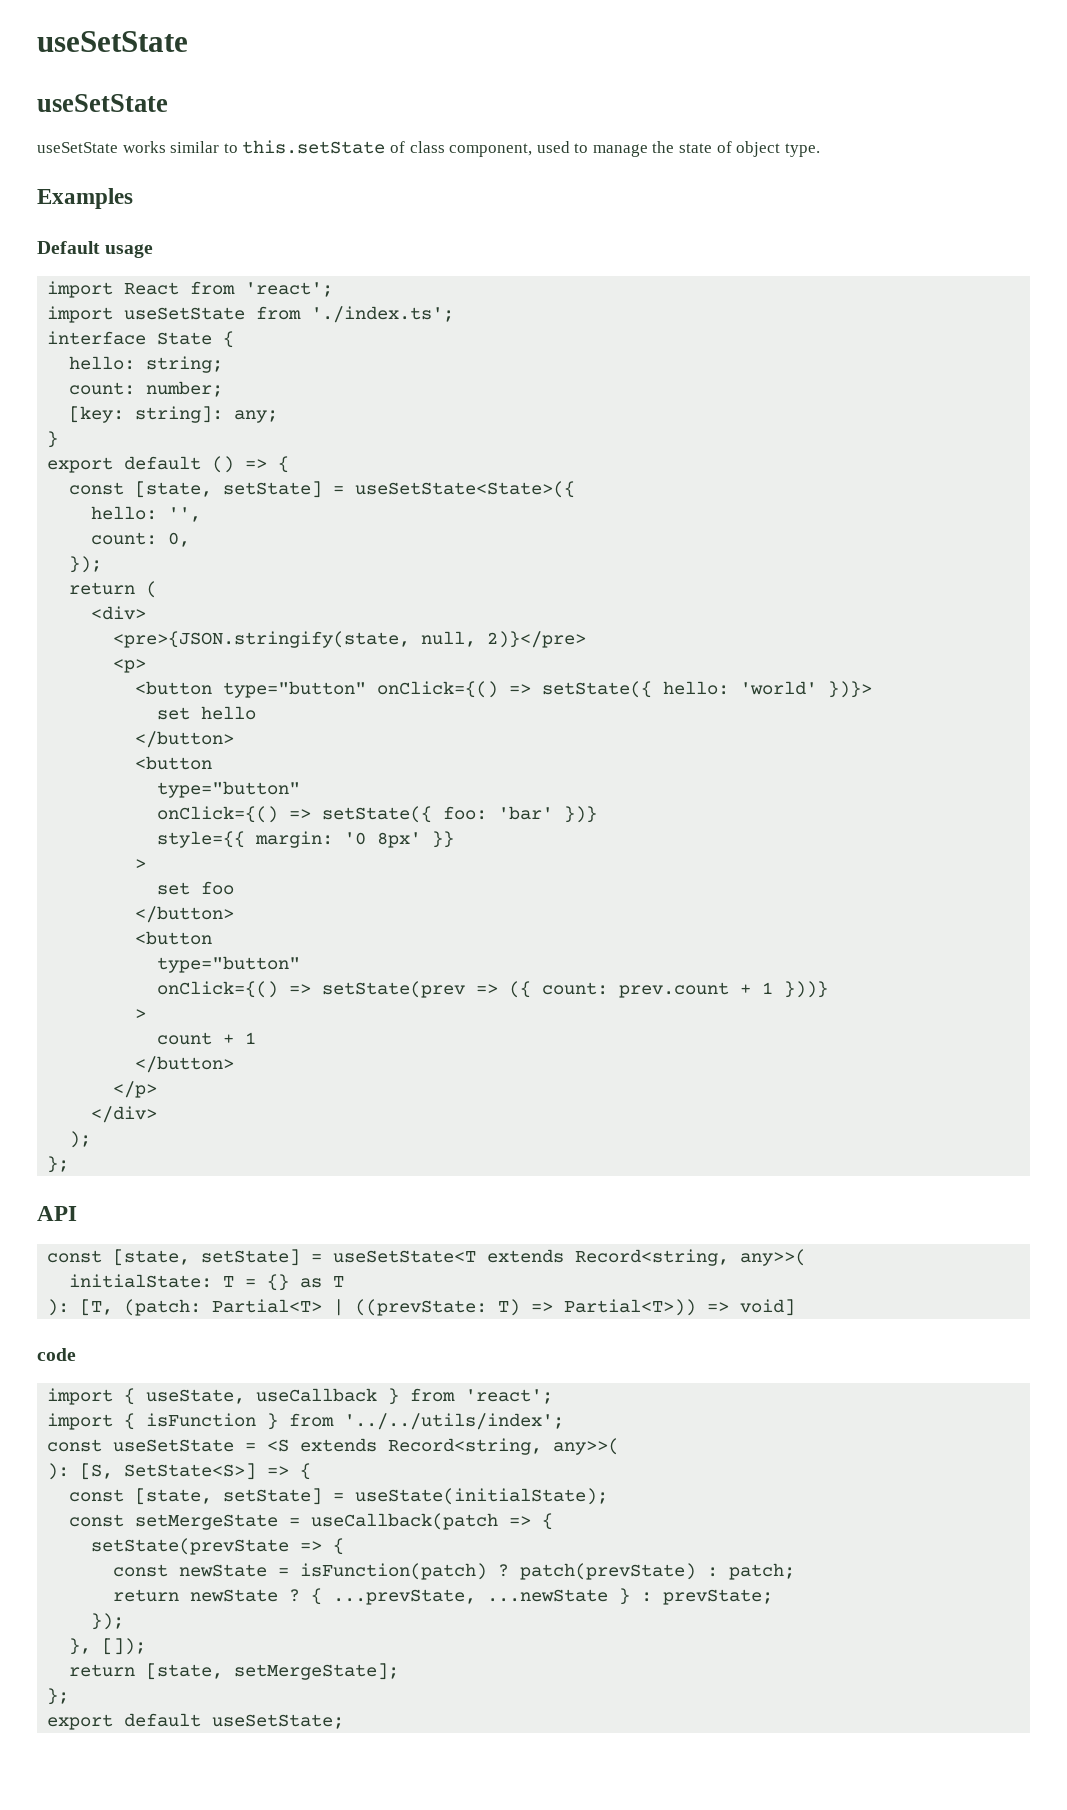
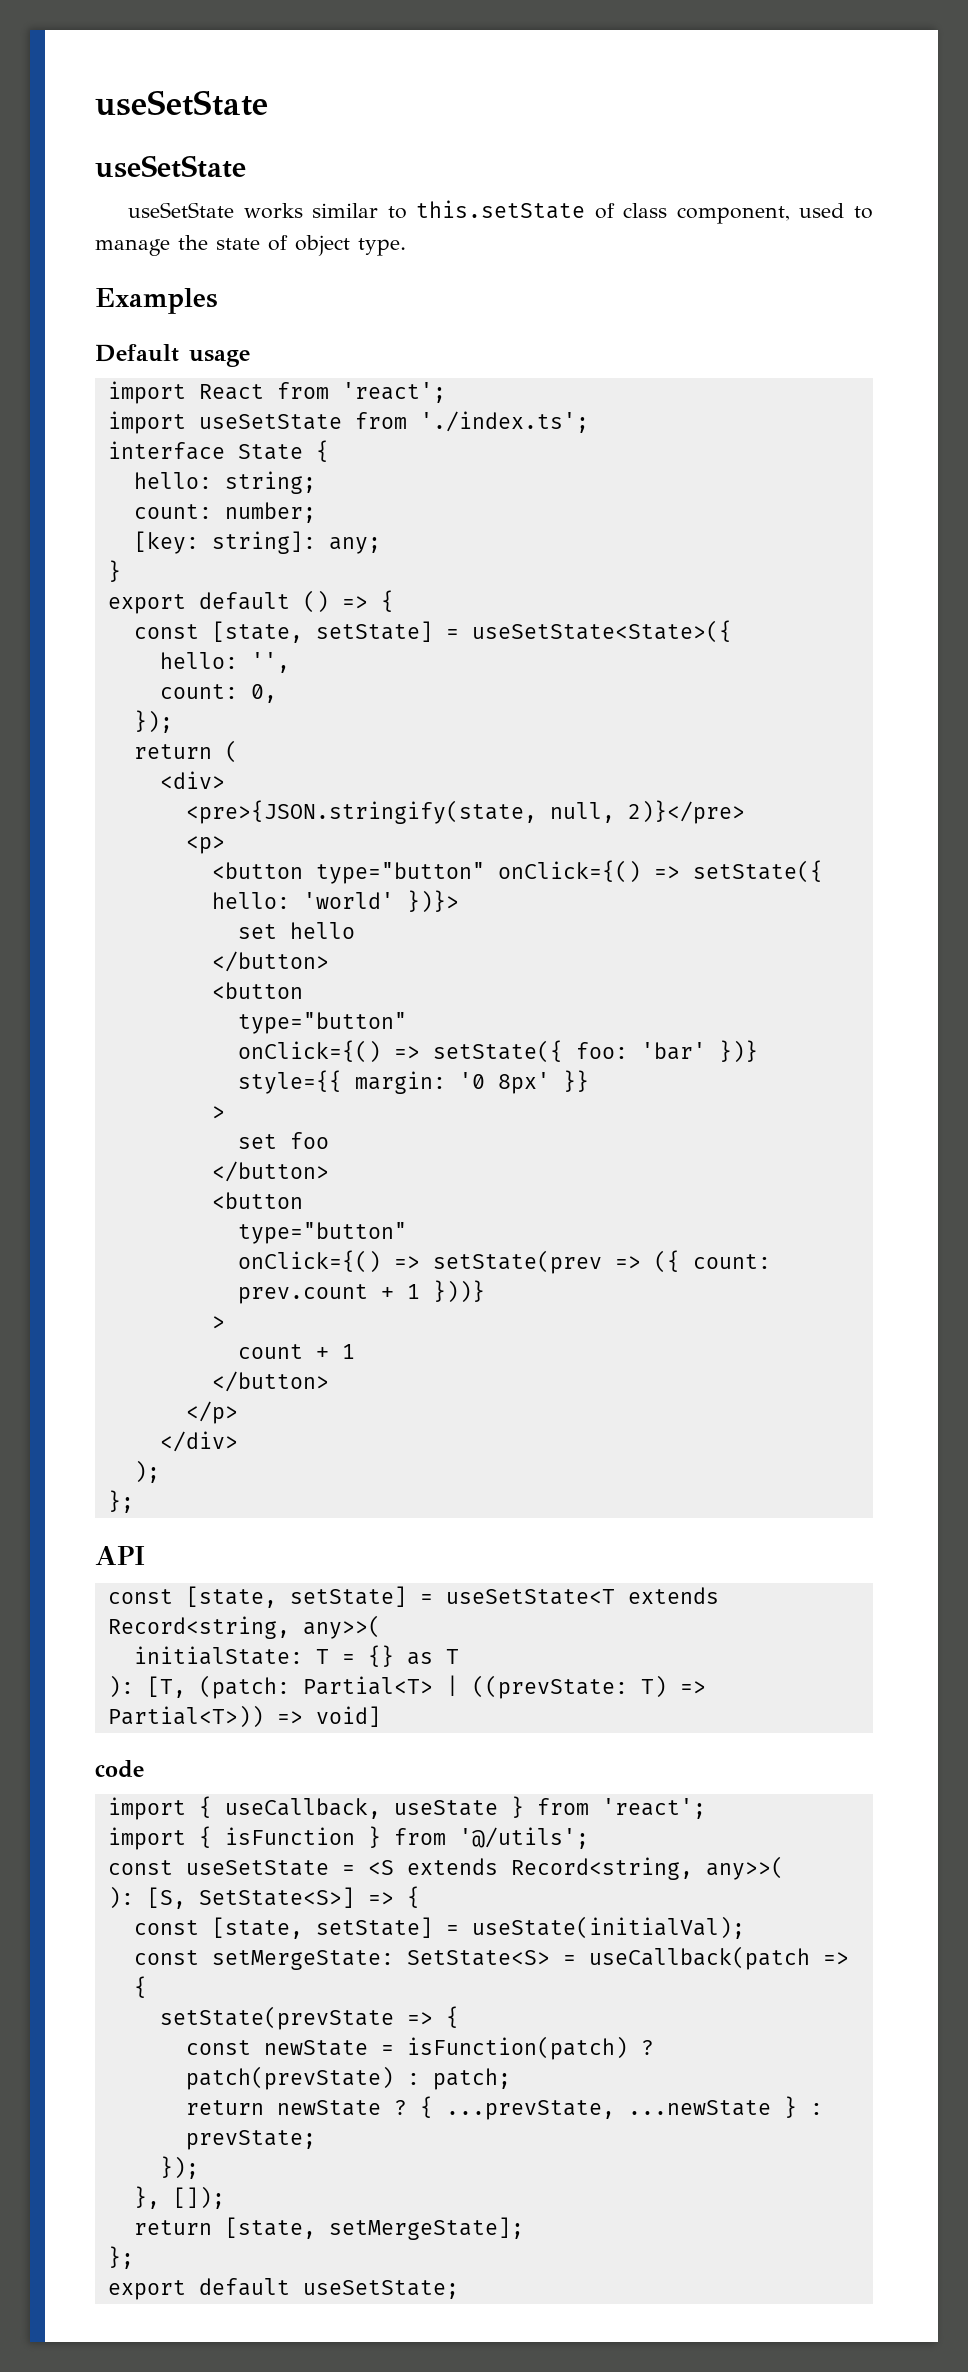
[146,1388,378,1404] useState, useCallback -> [224,1798,498,1819] useCallback, useState
[344,1413,565,1430] '../../utils/index'; -> [458,1827,589,1849] '@/utils';
[355,1488,609,1505] [69,1514,279,1530] useState(initialState); // const setMergeState -> [471,1916,745,1939] [133,1950,550,1970] useState(initialVal); // const setMergeState: SetState<S>

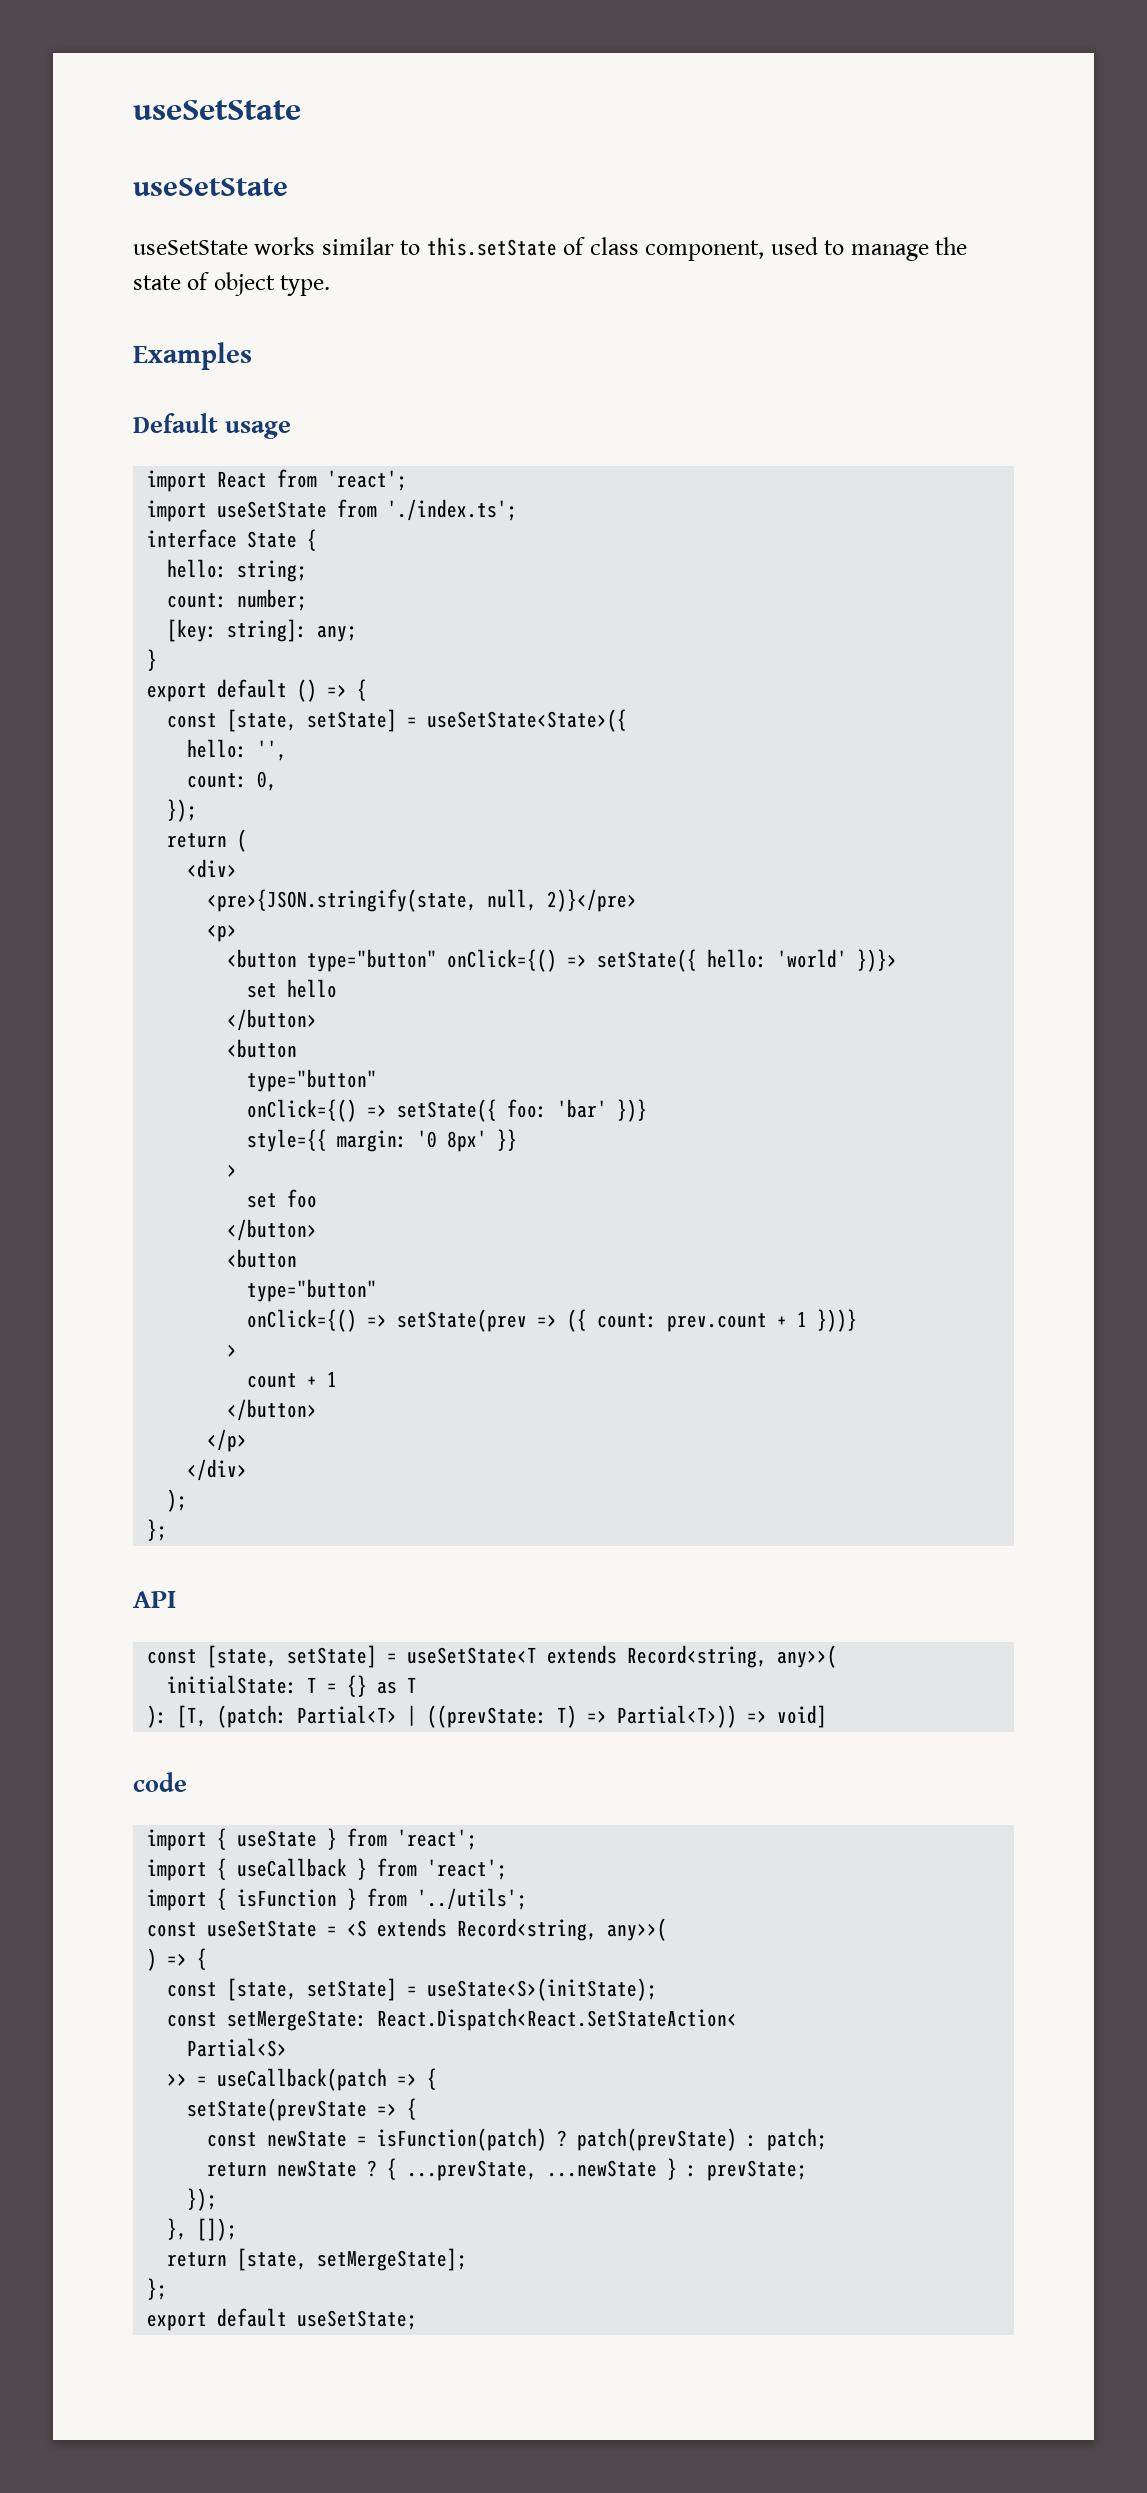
[224,1798,381,1819] useCallback, -> (228, 1839) none
(706, 1808) none -> [147,1858,508,1881] // import { useCallback } from 'react';
[458,1827,589,1849] '@/utils'; -> [417,1888,528,1910] '../utils';
[107,1886,420,1909] [133,1916,745,1939] ): [S, SetState<S>] => { // const [state, setState] = useState(initialVal); -> [147,1948,208,1971] [167,1978,658,2001] ) => { // const [state, setState] = useState<S>(initState);
[406,1950,550,1966] SetState<S> -> [377,2008,738,2031] [187,2038,288,2057] [167,2073,188,2086] React.Dispatch<React.SetStateAction< // Partial<S> // >>

